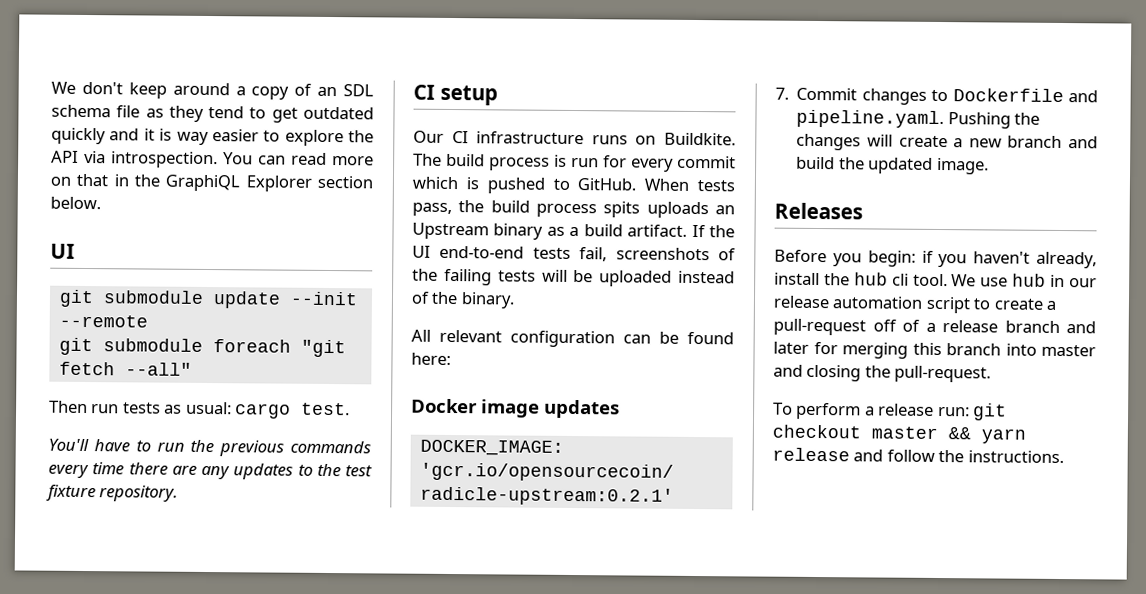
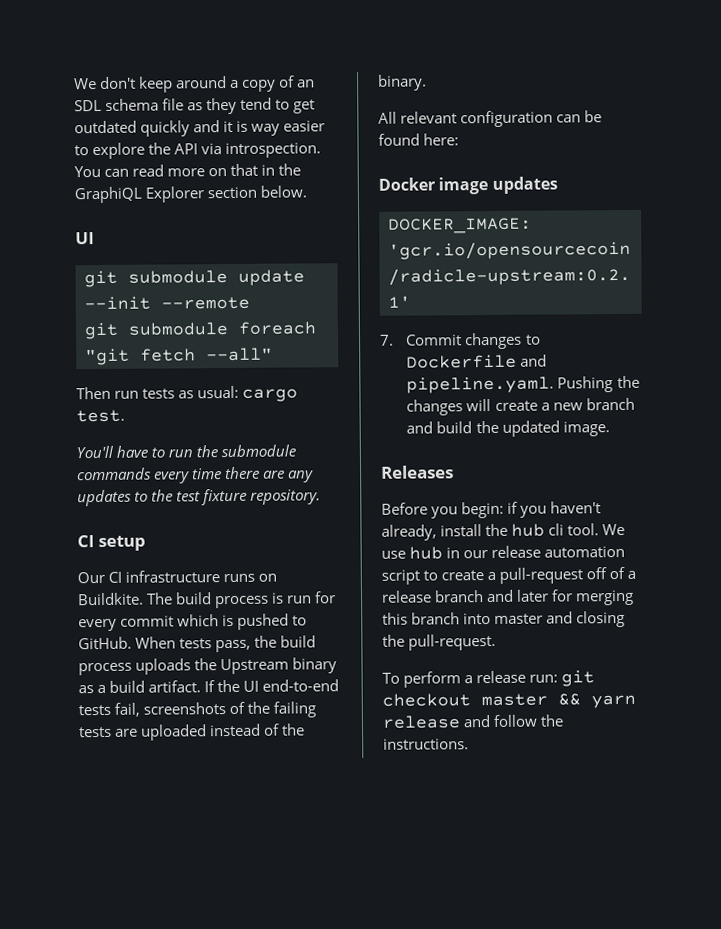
[219,440,285,457] previous -> [221,444,297,458] submodule
[603,201,735,219] spits uploads an -> [135,658,218,675] uploads the
[541,269,594,283] will be -> [115,728,139,737] are

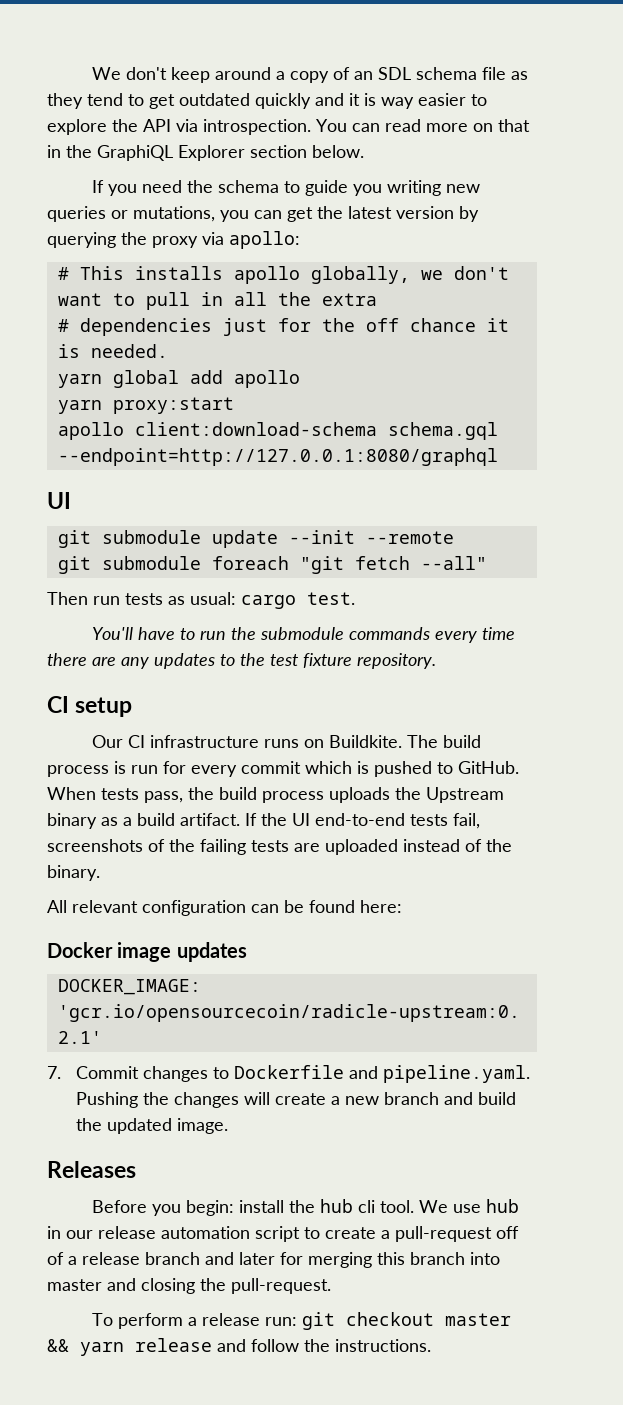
(308, 191) none -> [92,180,481,196] [47,206,479,222] [47,231,300,249] [57,266,509,284] [57,292,377,310] [57,318,509,336] [57,344,168,358] [57,370,300,388] [57,397,234,414] [57,422,498,440] [57,448,498,466] // If you need the schema to guide you writing new queries or mutations, you can get the latest version by querying the proxy via apollo: // # This installs apollo globally, we don't want to pull in all the extra // # dependencies just for the off chance it is needed. // yarn global add apollo // yarn proxy:start // apollo client:download-schema schema.gql --endpoint=http://127.0.0.1:8080/graphql
[507,501,602,518] [381,524,437,541] if you haven't already, -> (235, 1208) none

